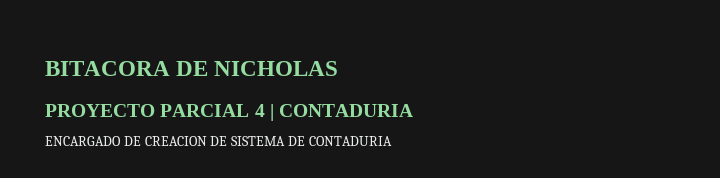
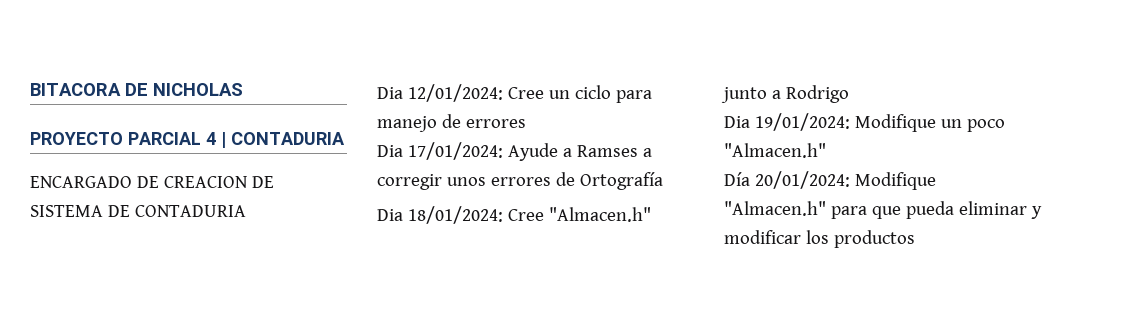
(392, 141) none -> [377,84,652,103] [377,114,526,132] [377,142,652,161] [377,172,663,190] [377,206,651,224] [721,85,849,103] [724,113,1005,132] [724,143,826,158] [724,171,936,190] [724,201,1042,219] [724,230,915,248] // Dia 12/01/2024: Cree un ciclo para manejo de errores // Dia 17/01/2024: Ayude a Ramses a corregir unos errores de Ortografía // Dia 18/01/2024: Cree "Almacen.h" junto a Rodrigo // Dia 19/01/2024: Modifique un poco "Almacen.h" // Día 20/01/2024: Modifique "Almacen.h" para que pueda eliminar y modificar los productos

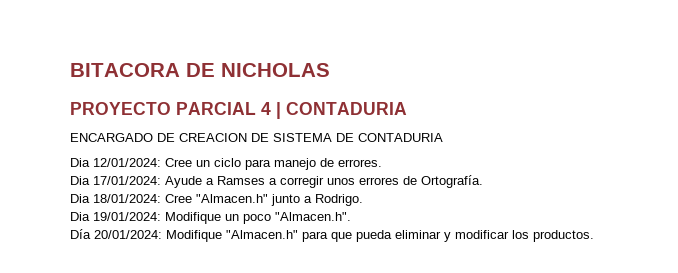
[465,119,526,128] errores -> [338,159,382,167] errores.
[579,172,663,190] Ortografía -> [421,175,483,188] Ortografía.
[785,85,849,103] Rodrigo -> [315,194,363,206] Rodrigo.
[724,143,826,158] "Almacen.h" -> [275,212,351,221] "Almacen.h".
[833,230,915,248] productos -> [533,230,594,242] productos.

